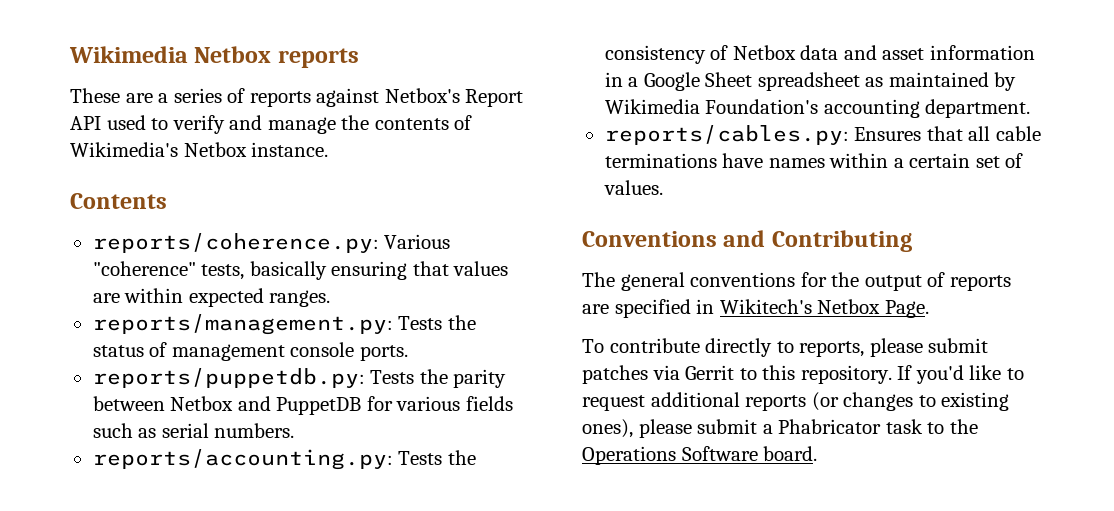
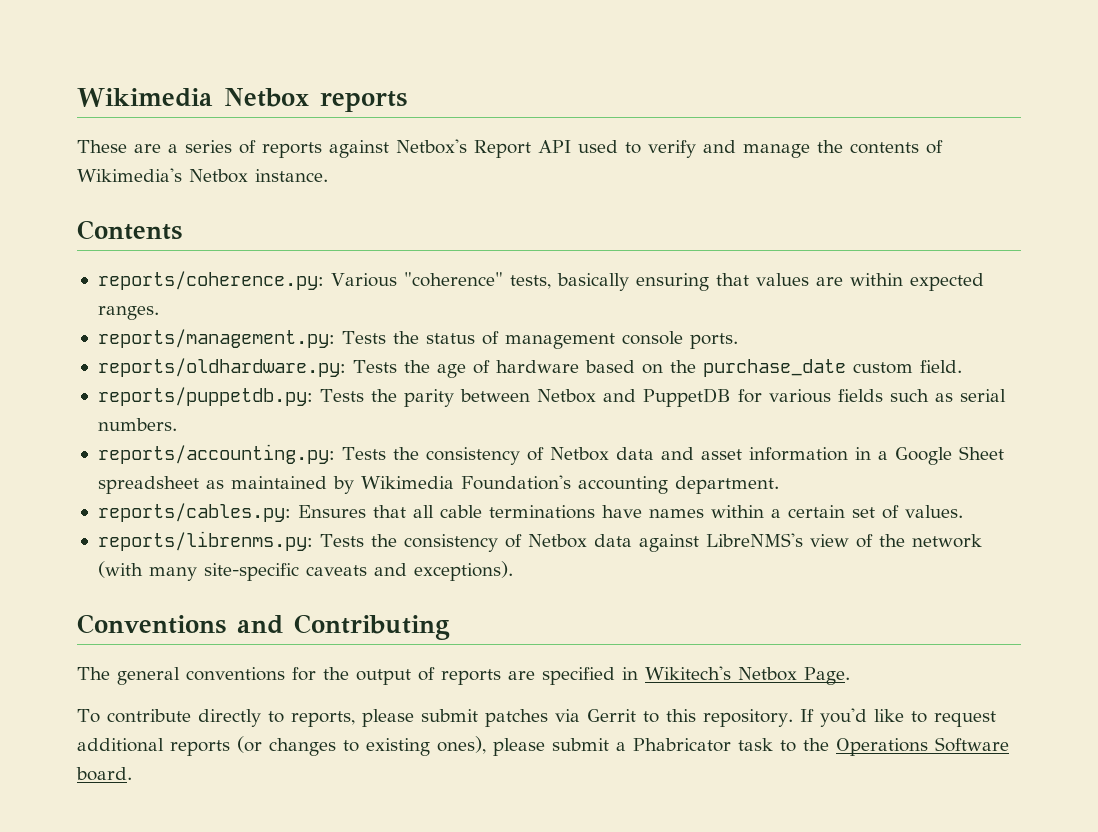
(408, 353) none -> [97,358,962,378] // reports/oldhardware.py: Tests the age of hardware based on the purchase_date custom field.
(663, 187) none -> [97,531,982,552] [97,561,513,581] // reports/librenms.py: Tests the consistency of Netbox data against LibreNMS's view of the network (with many site-specific caveats and exceptions).

